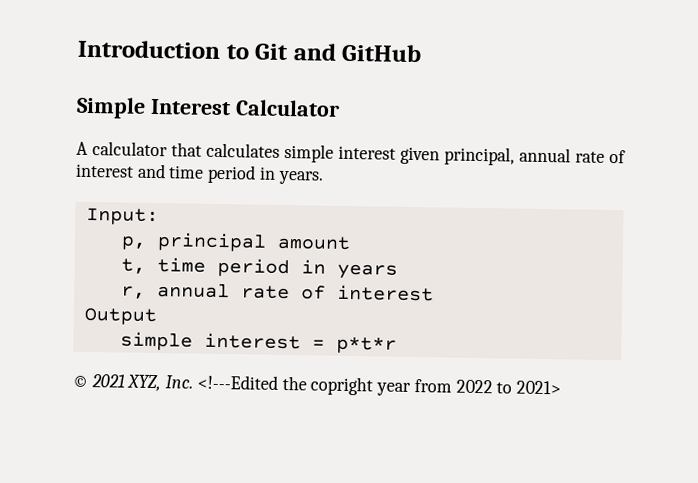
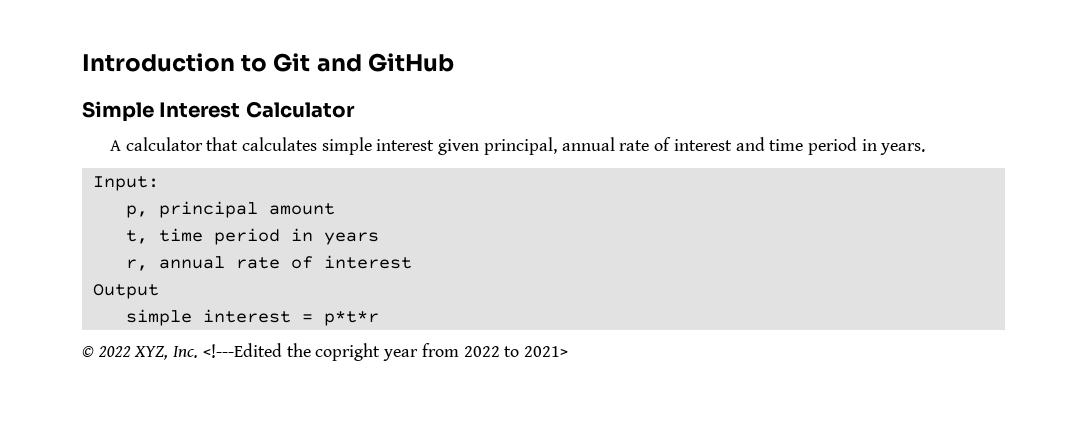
[90,374,125,388] 2021 -> [97,346,131,357] 2022

